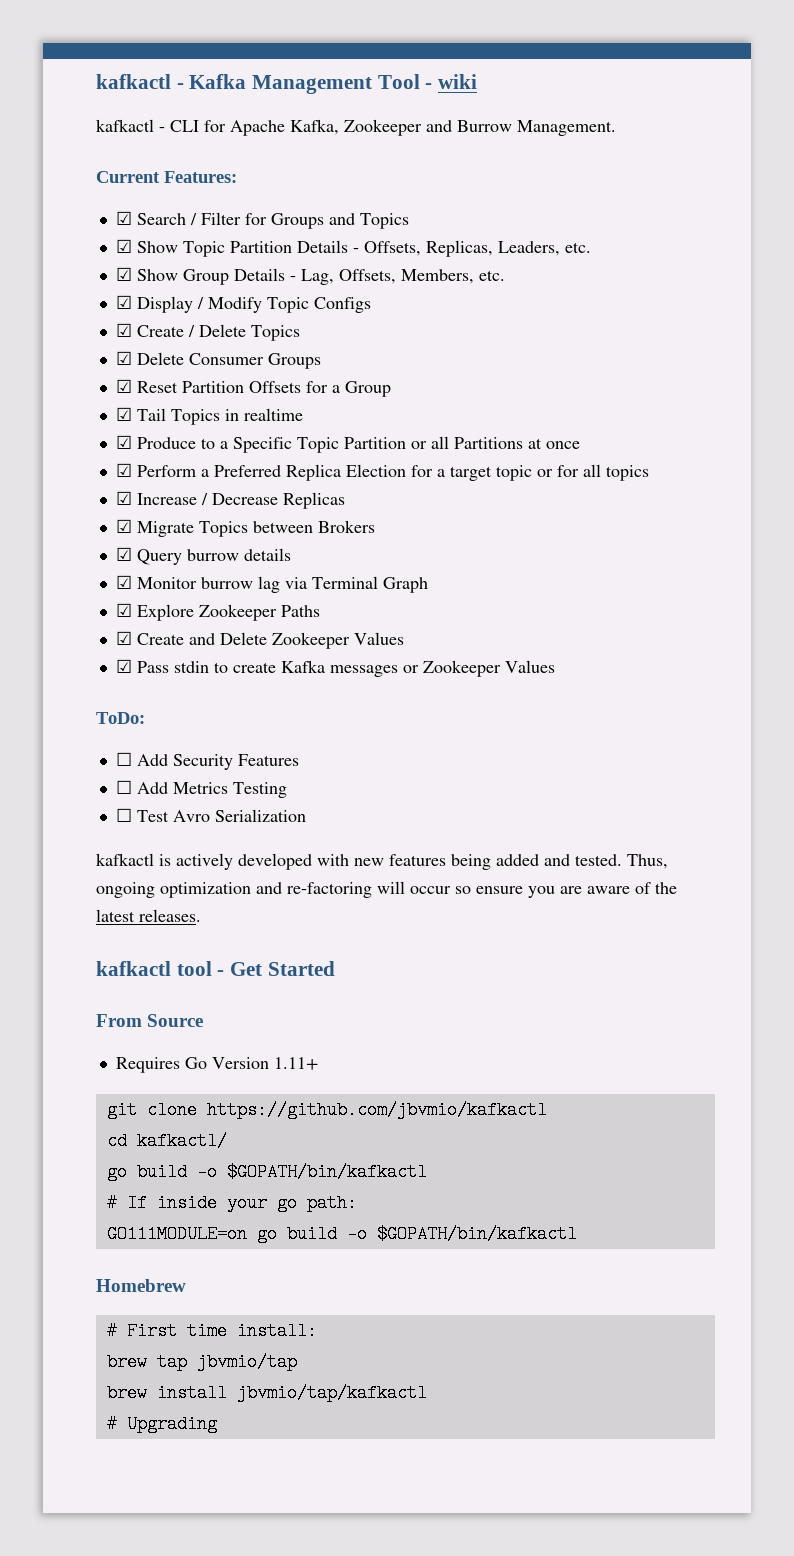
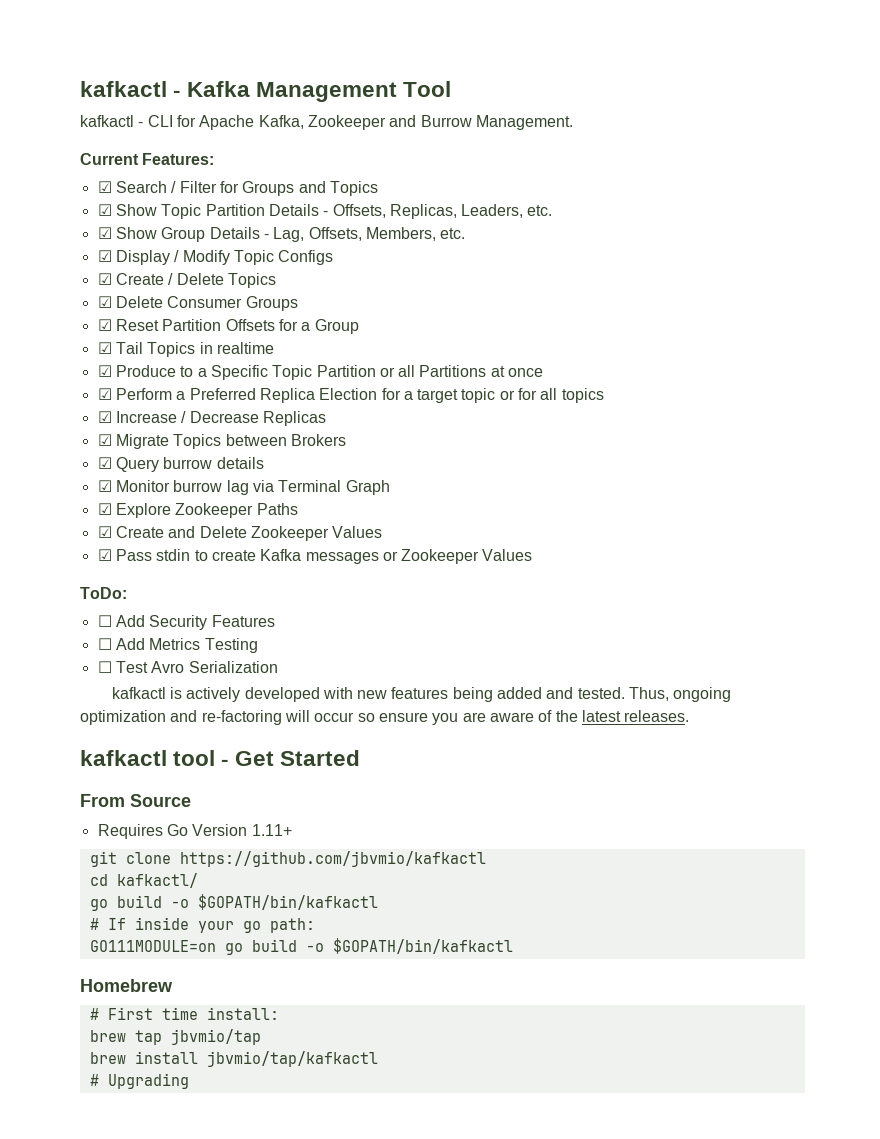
[425,74,478,89] - wiki -> (452, 89) none

